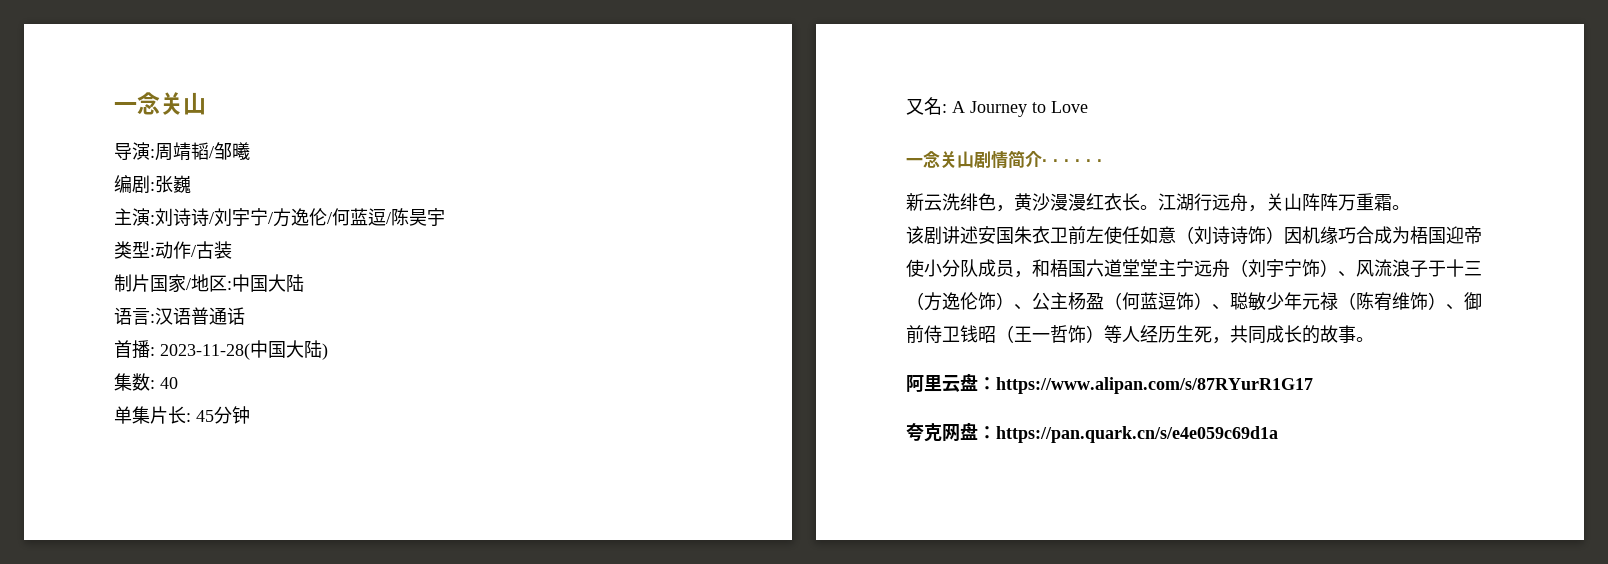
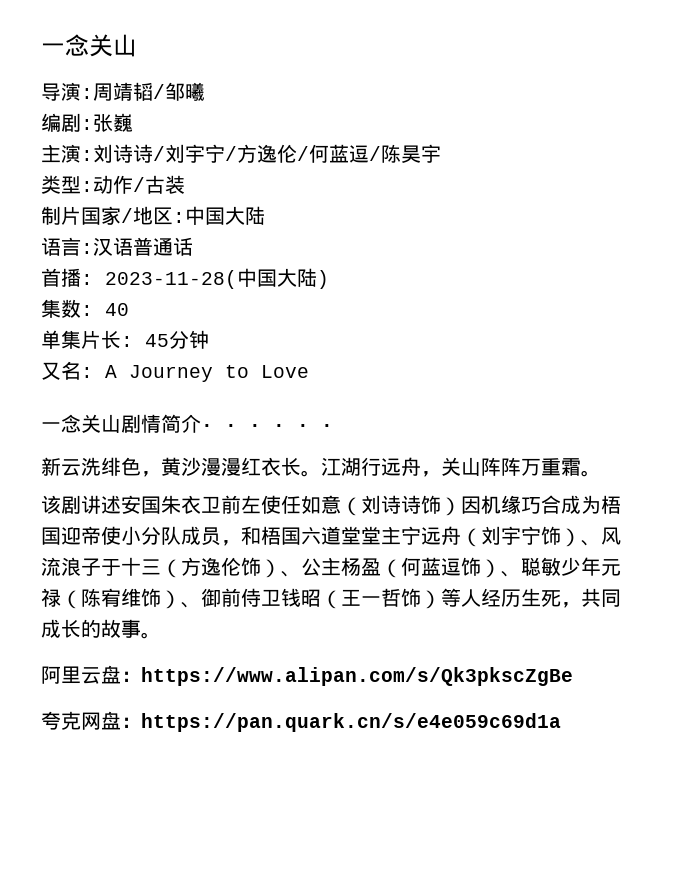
[996,377,1313,394] https://www.alipan.com/s/87RYurR1G17 -> [141,667,573,686] https://www.alipan.com/s/Qk3pkscZgBe

